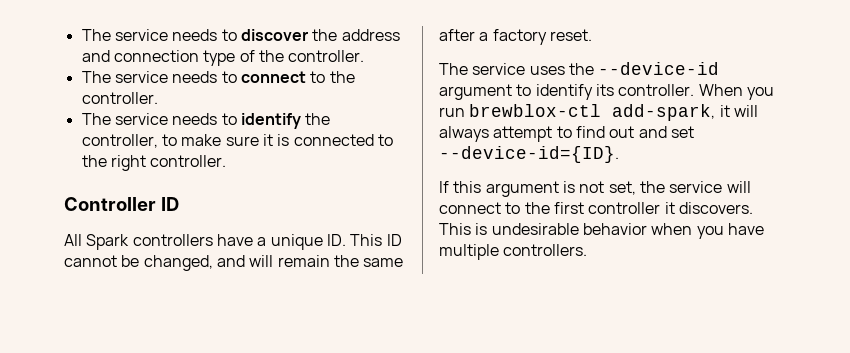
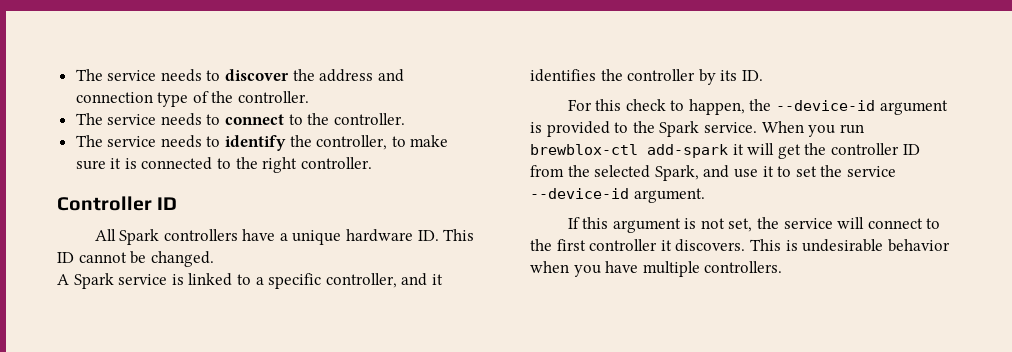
(323, 242) none -> [346,229,414,242] hardware
[143,255,404,271] [439,29,592,45] [439,62,720,75] [439,84,695,100] changed, and will remain the same after a factory reset. // The service uses the --device-id argument to identify its controller. -> [150,251,214,267] [57,273,443,289] [530,69,763,85] [567,99,948,115] [530,121,757,137] changed. // A Spark service is linked to a specific controller, and it identifies the controller by its ID. // For this check to happen, the --device-id argument is provided to the Spark service.
[612,104,716,121] add-spark, -> [647,144,728,158] add-spark
[439,126,694,142] [439,146,619,163] always attempt to find out and set --device-id={ID}. -> [777,143,920,159] [530,165,896,181] [530,188,705,203] get the controller ID from the selected Spark, and use it to set the service --device-id argument.

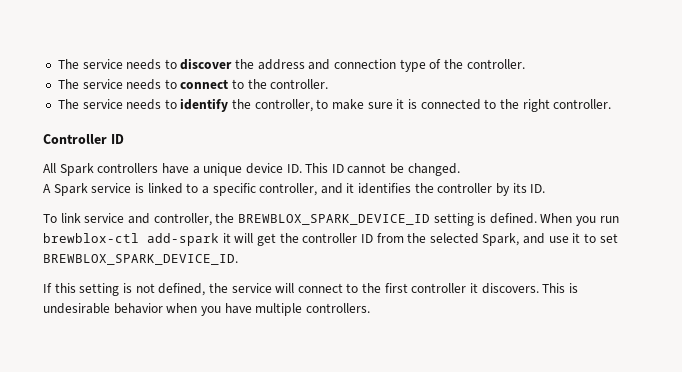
[346,229,414,242] hardware -> [245,163,283,174] device
[567,99,948,115] [530,121,757,137] For this check to happen, the --device-id argument is provided to the Spark service. -> [43,213,537,226] To link service and controller, the BREWBLOX_SPARK_DEVICE_ID setting is defined.
[820,165,896,177] [530,188,705,203] the service --device-id argument. -> [43,254,238,265] BREWBLOX_SPARK_DEVICE_ID.
[612,218,681,233] argument -> [79,283,120,296] setting
[728,218,753,232] set, -> [158,283,206,296] defined,

